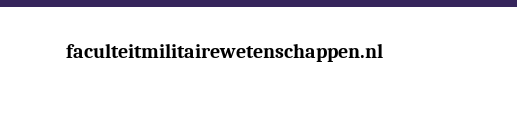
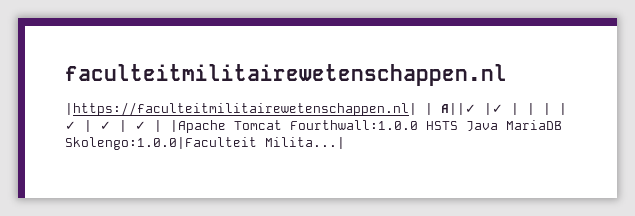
(383, 52) none -> [65,102,567,116] [65,120,562,133] [65,137,345,150] // |https://faculteitmilitairewetenschappen.nl| | A||✓ |✓ | | | | ✓ | ✓ | ✓ | |Apache Tomcat Fourthwall:1.0.0 HSTS Java MariaDB Skolengo:1.0.0|Faculteit Milita...|

